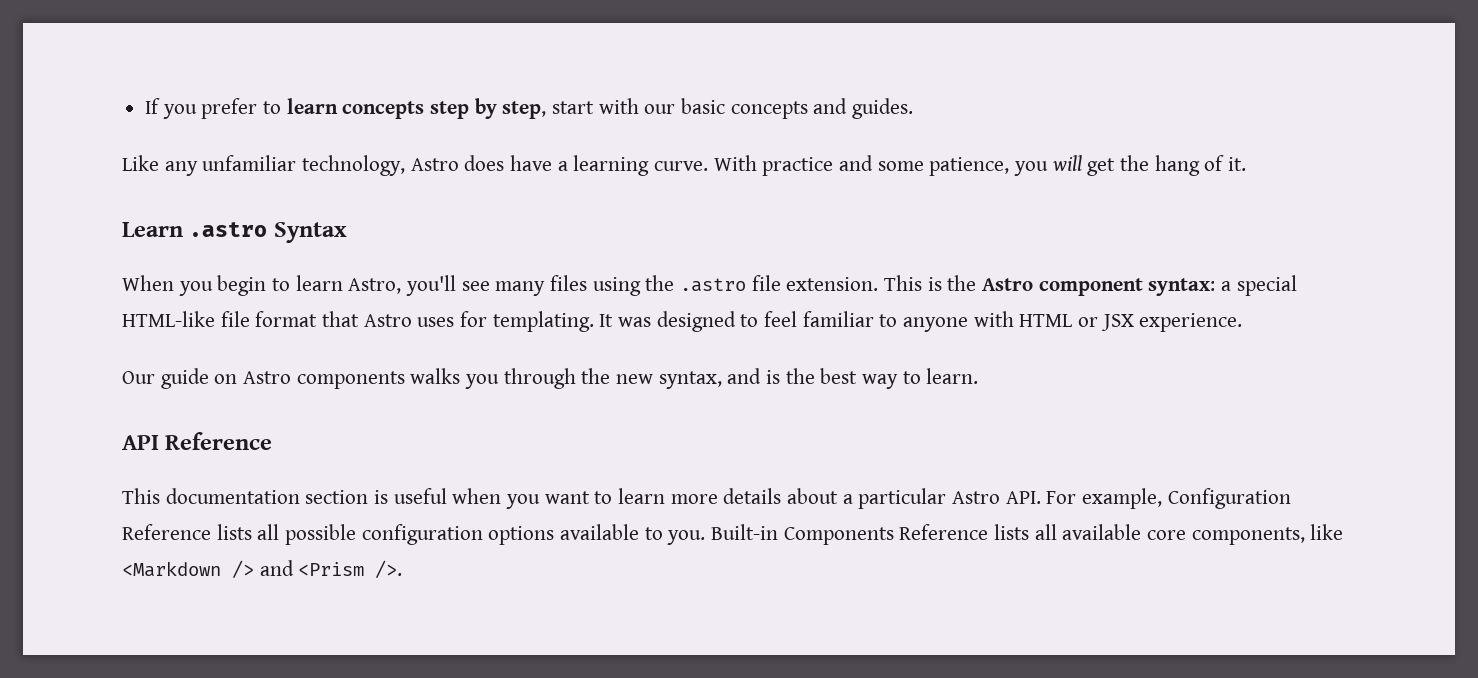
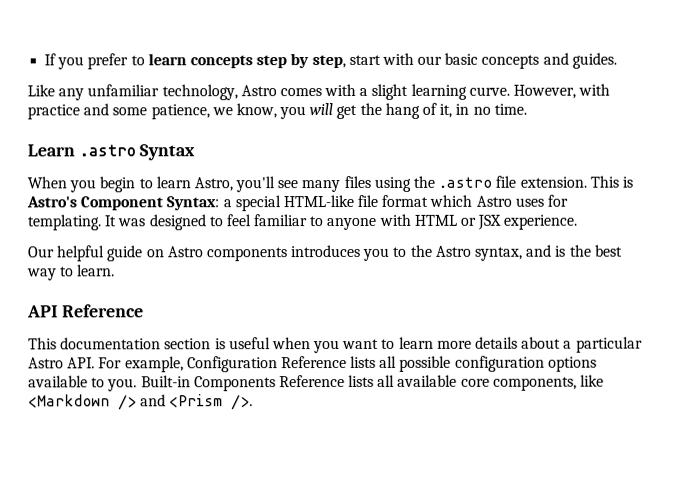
[464,155,757,176] does have a learning curve. With -> [279,83,611,100] comes with a slight learning curve. However, with
(1010, 166) none -> [211,103,277,119] we know,
[1228,157,1247,171] it. -> [439,103,527,118] it, in no time.
[947,275,1216,296] the Astro component syntax: -> [26,196,220,211] Astro's Component Syntax:
[322,311,360,327] that -> [429,194,473,207] which
(155, 377) none -> [57,245,106,262] helpful
[410,368,654,389] walks you through the new -> [291,244,472,261] introduces you to the Astro

